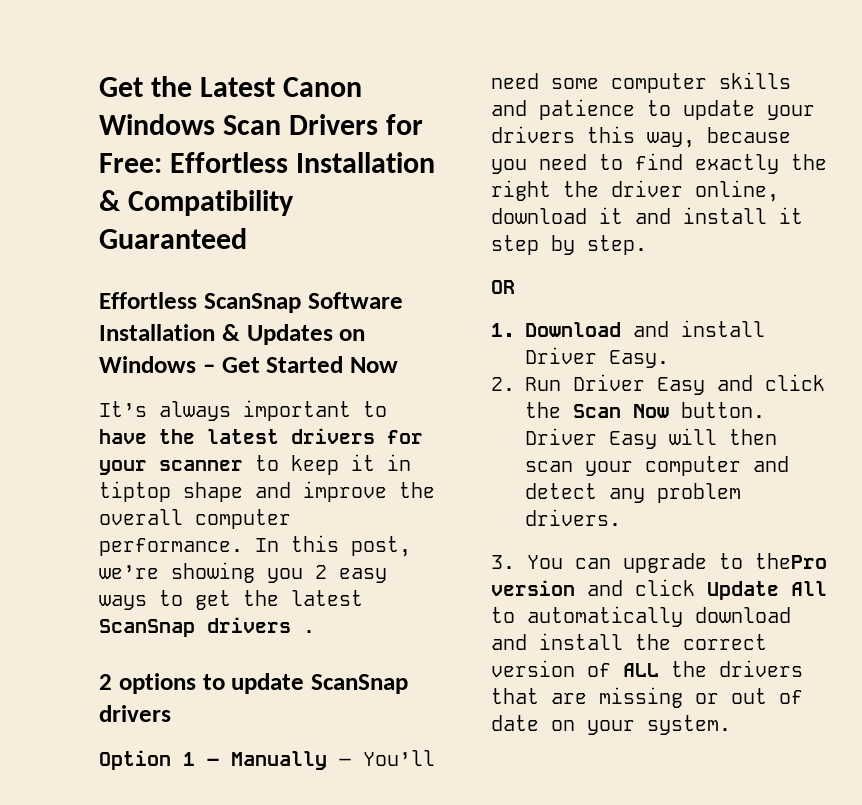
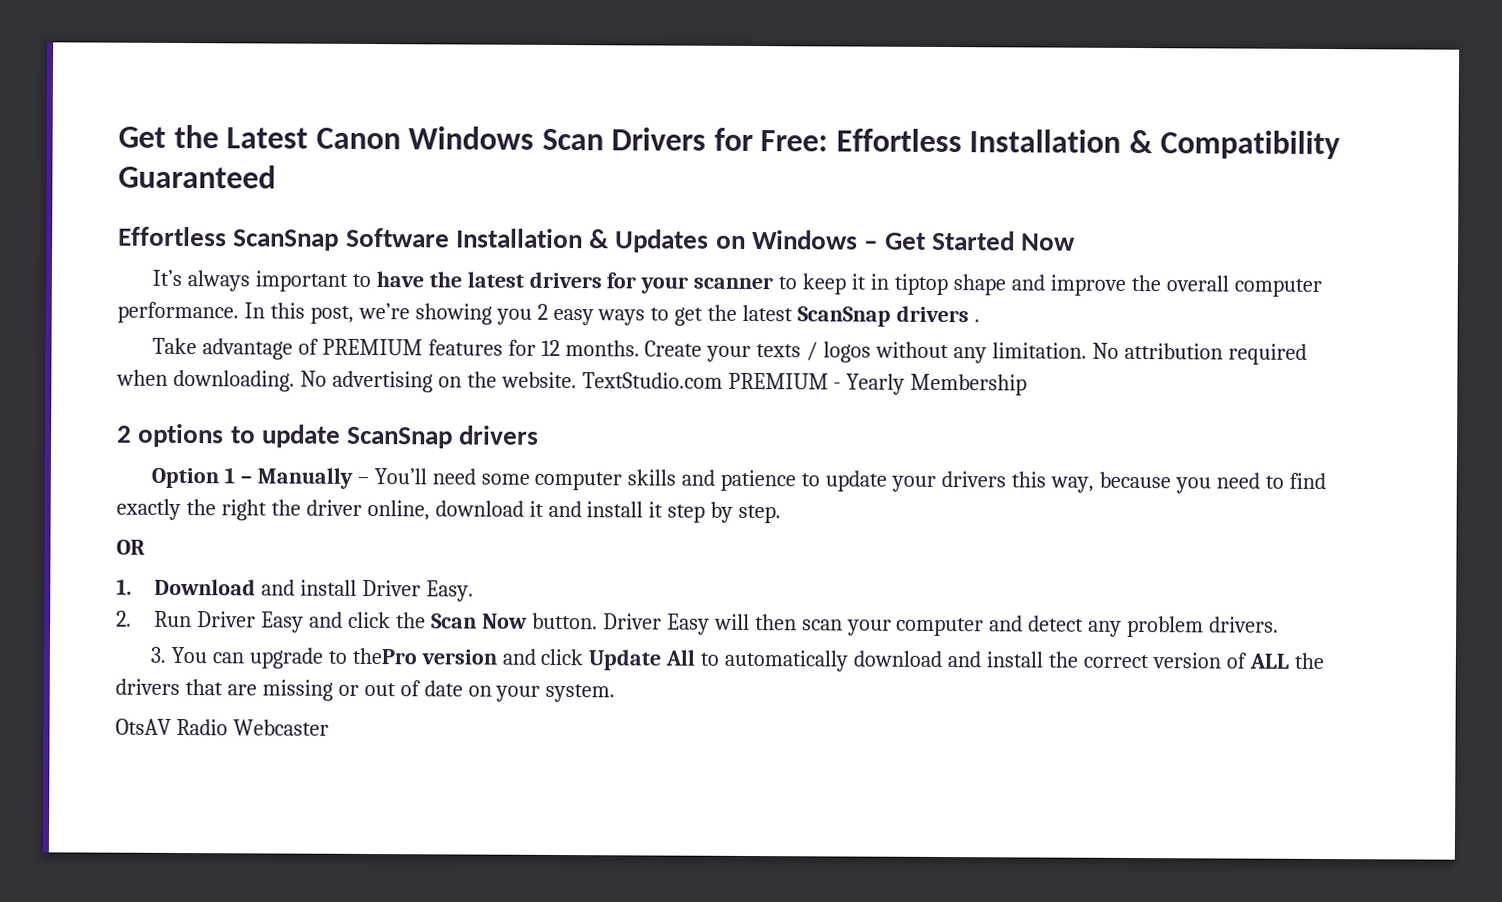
(315, 631) none -> [151,337,1307,365] [116,369,1028,396] // Take advantage of PREMIUM features for 12 months. Create your texts / logos without any limitation. No attribution required when downloading. No advertising on the website. TextStudio.com PREMIUM - Yearly Membership
(731, 725) none -> [115,718,329,736] // OtsAV Radio Webcaster

